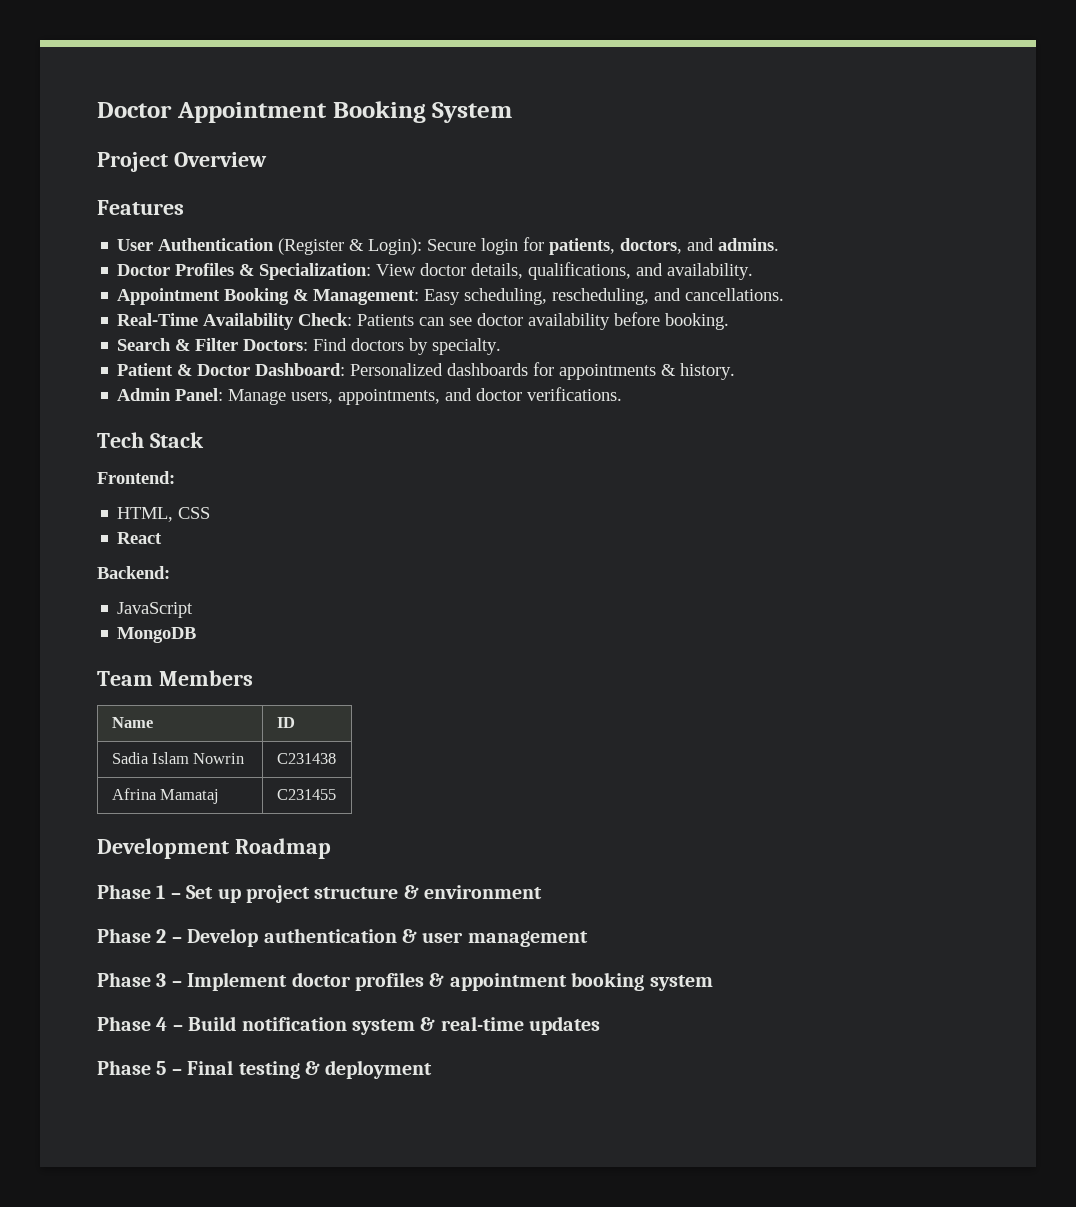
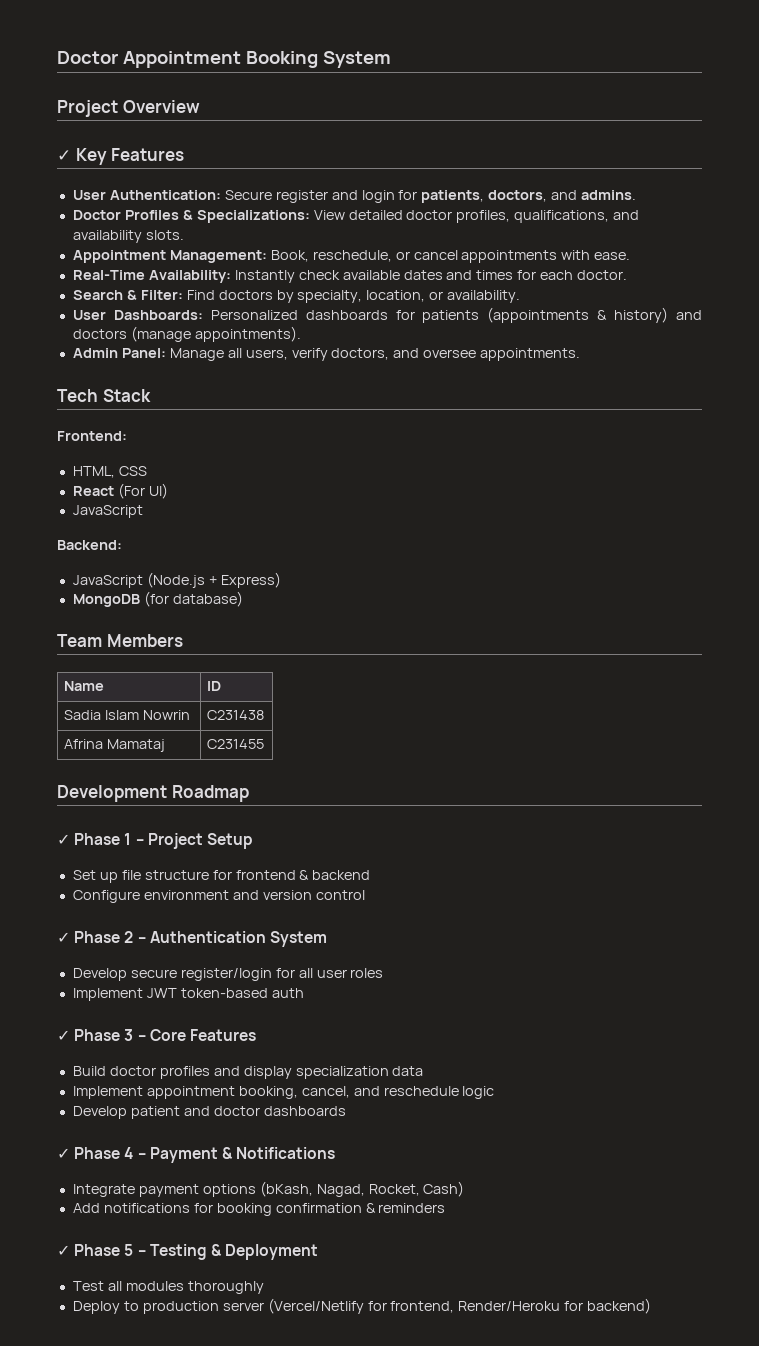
(267, 159) none -> [57,148,107,165] ✓ Key
[158,238,477,255] Authentication (Register & Login): Secure -> [109,190,358,203] Authentication: Secure register and
[259,262,754,280] [117,288,785,305] [117,312,730,330] Specialization: View doctor details, qualifications, and availability. // Appointment Booking & Management: Easy scheduling, rescheduling, and cancellations. // Real-Time Availability Check: Patients can see doctor availability before booking. -> [196,210,640,223] [72,230,184,243] [72,250,631,263] [72,270,628,283] Specializations: View detailed doctor profiles, qualifications, and availability slots. // Appointment Management: Book, reschedule, or cancel appointments with ease. // Real-Time Availability: Instantly check available dates and times for each doctor.
[195,338,309,351] Filter Doctors: -> [140,290,183,300] Filter:
[432,338,502,355] [117,362,736,380] [117,387,623,405] specialty. // Patient & Doctor Dashboard: Personalized dashboards for appointments & history. // Admin Panel: Manage users, appointments, and doctor verifications. -> [297,290,521,303] [72,307,702,323] [72,326,301,342] [72,348,581,361] specialty, location, or availability. // User Dashboards: Personalized dashboards for patients (appointments & history) and doctors (manage appointments). // Admin Panel: Manage all users, verify doctors, and oversee appointments.
(163, 538) none -> [117,483,168,499] [72,505,143,518] (For UI) // JavaScript
(194, 610) none -> [146,572,281,588] (Node.js + Express)
(197, 635) none -> [143,591,243,607] (for database)
(331, 848) none -> [57,834,70,845] ✓
[186,885,543,903] [97,928,588,947] [97,972,713,991] [97,1016,601,1035] [97,1060,433,1079] Set up project structure & environment // Phase 2 – Develop authentication & user management // Phase 3 – Implement doctor profiles & appointment booking system // Phase 4 – Build notification system & real-time updates // Phase 5 – Final testing & deployment -> [147,833,253,849] [72,870,371,883] [72,890,365,903] [57,931,327,947] [72,968,384,981] [72,988,304,1001] [57,1029,256,1041] [72,1066,424,1079] [72,1086,495,1099] [72,1106,346,1119] [57,1147,336,1163] [72,1181,465,1197] [72,1203,446,1216] [57,1244,319,1260] [72,1281,264,1294] [72,1298,652,1314] Project Setup // Set up file structure for frontend & backend // Configure environment and version control // ✓ Phase 2 – Authentication System // Develop secure register/login for all user roles // Implement JWT token-based auth // ✓ Phase 3 – Core Features // Build doctor profiles and display specialization data // Implement appointment booking, cancel, and reschedule logic // Develop patient and doctor dashboards // ✓ Phase 4 – Payment & Notifications // Integrate payment options (bKash, Nagad, Rocket, Cash) // Add notifications for booking confirmation & reminders // ✓ Phase 5 – Testing & Deployment // Test all modules thoroughly // Deploy to production server (Vercel/Netlify for frontend, Render/Heroku for backend)

